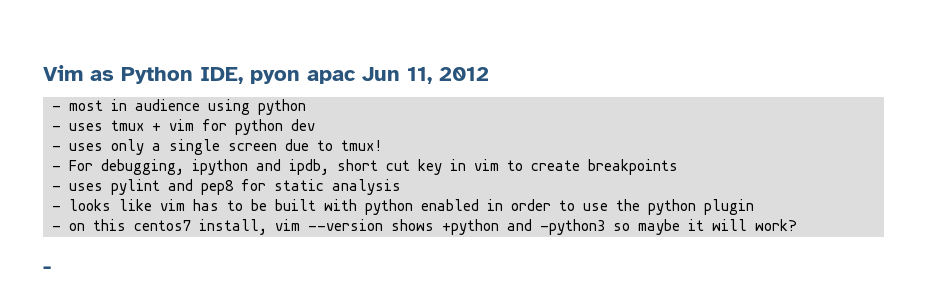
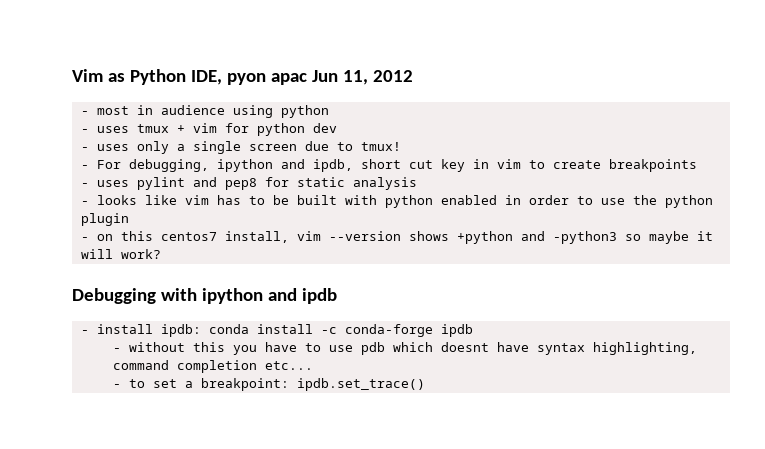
[43,266,51,273] - -> [72,288,337,304] [80,324,473,337] [112,342,697,355] [112,360,313,373] [112,378,425,391] Debugging with ipython and ipdb // - install ipdb: conda install -c conda-forge ipdb // - without this you have to use pdb which doesnt have syntax highlighting, command completion etc... // - to set a breakpoint: ipdb.set_trace()

